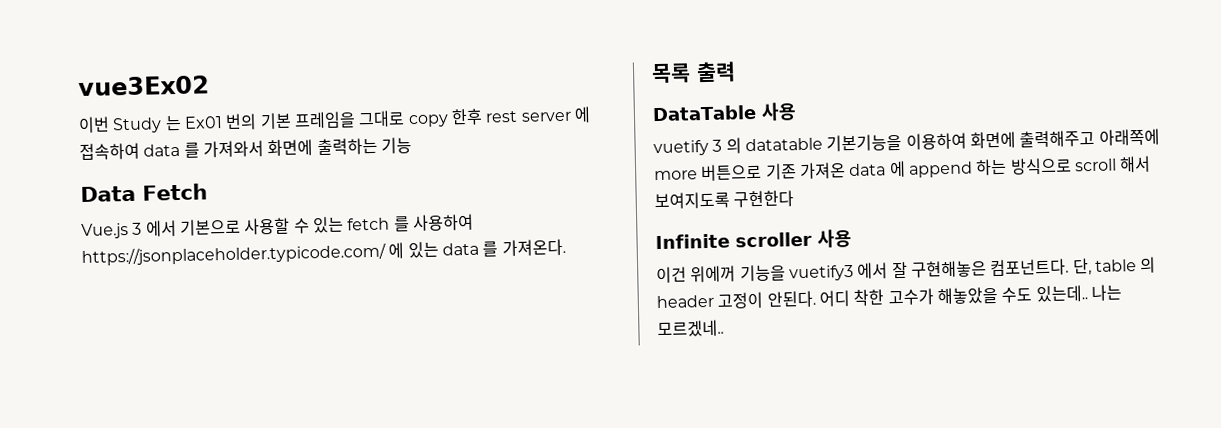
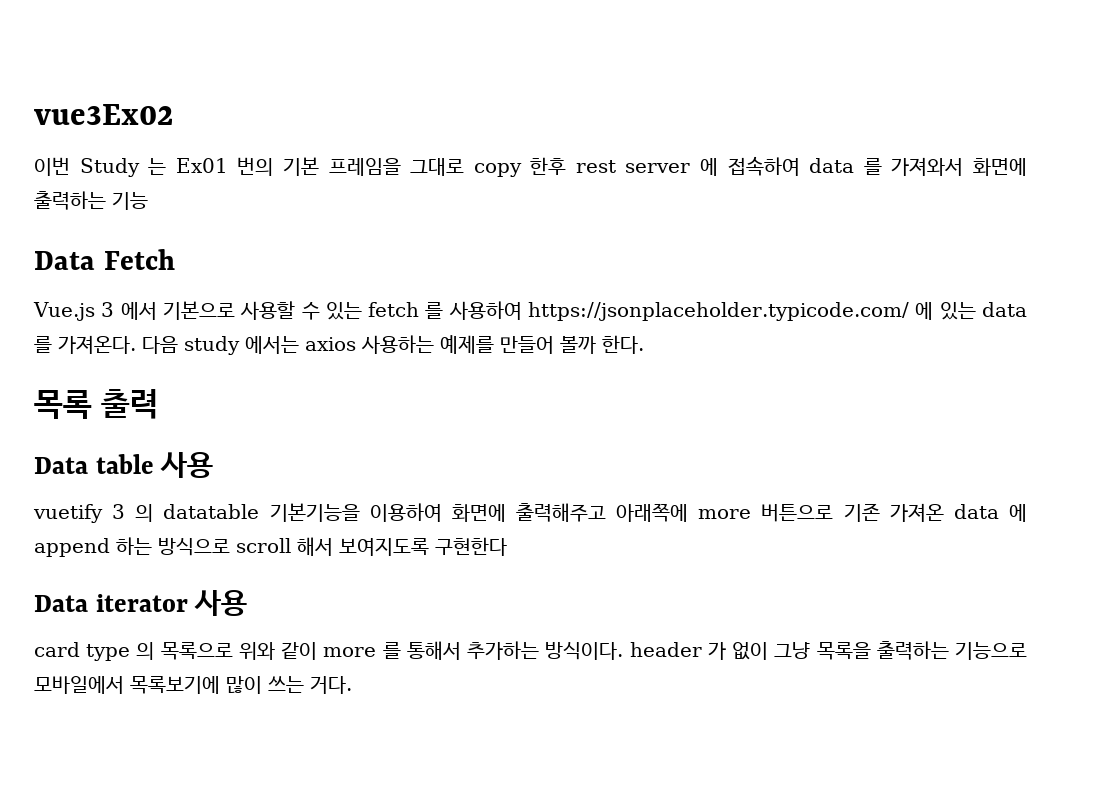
(566, 247) none -> [142,335,644,355] 다음 study 에서는 axios 사용하는 예제를 만들어 볼까 한다.
[652,104,757,122] DataTable -> [34,454,154,474] Data table
[655,229,852,250] [656,256,1157,284] [656,284,1122,309] [657,319,724,338] Infinite scroller 사용 // 이건 위에꺼 기능을 vuetify3 에서 잘 구현해놓은 컴포넌트다. 단, table 의 header 고정이 안된다. 어디 착한 고수가 해놓았을 수도 있는데.. 나는 모르겠네.. -> [34,590,248,616] [34,641,1028,661] [34,676,352,694] Data iterator 사용 // card type 의 목록으로 위와 같이 more 를 통해서 추가하는 방식이다. header 가 없이 그냥 목록을 출력하는 기능으로 모바일에서 목록보기에 많이 쓰는 거다.

